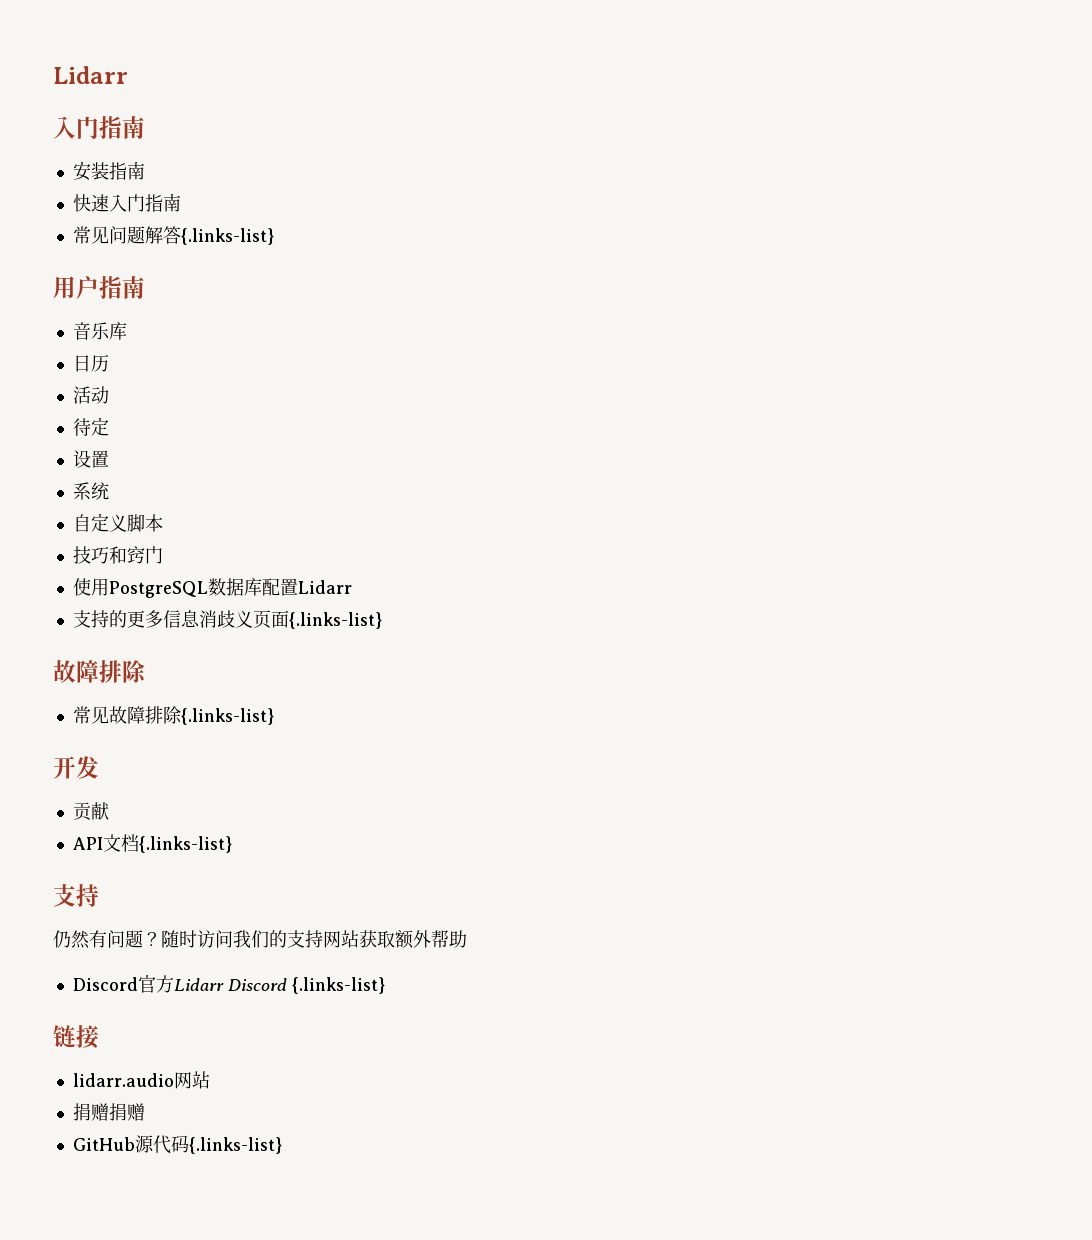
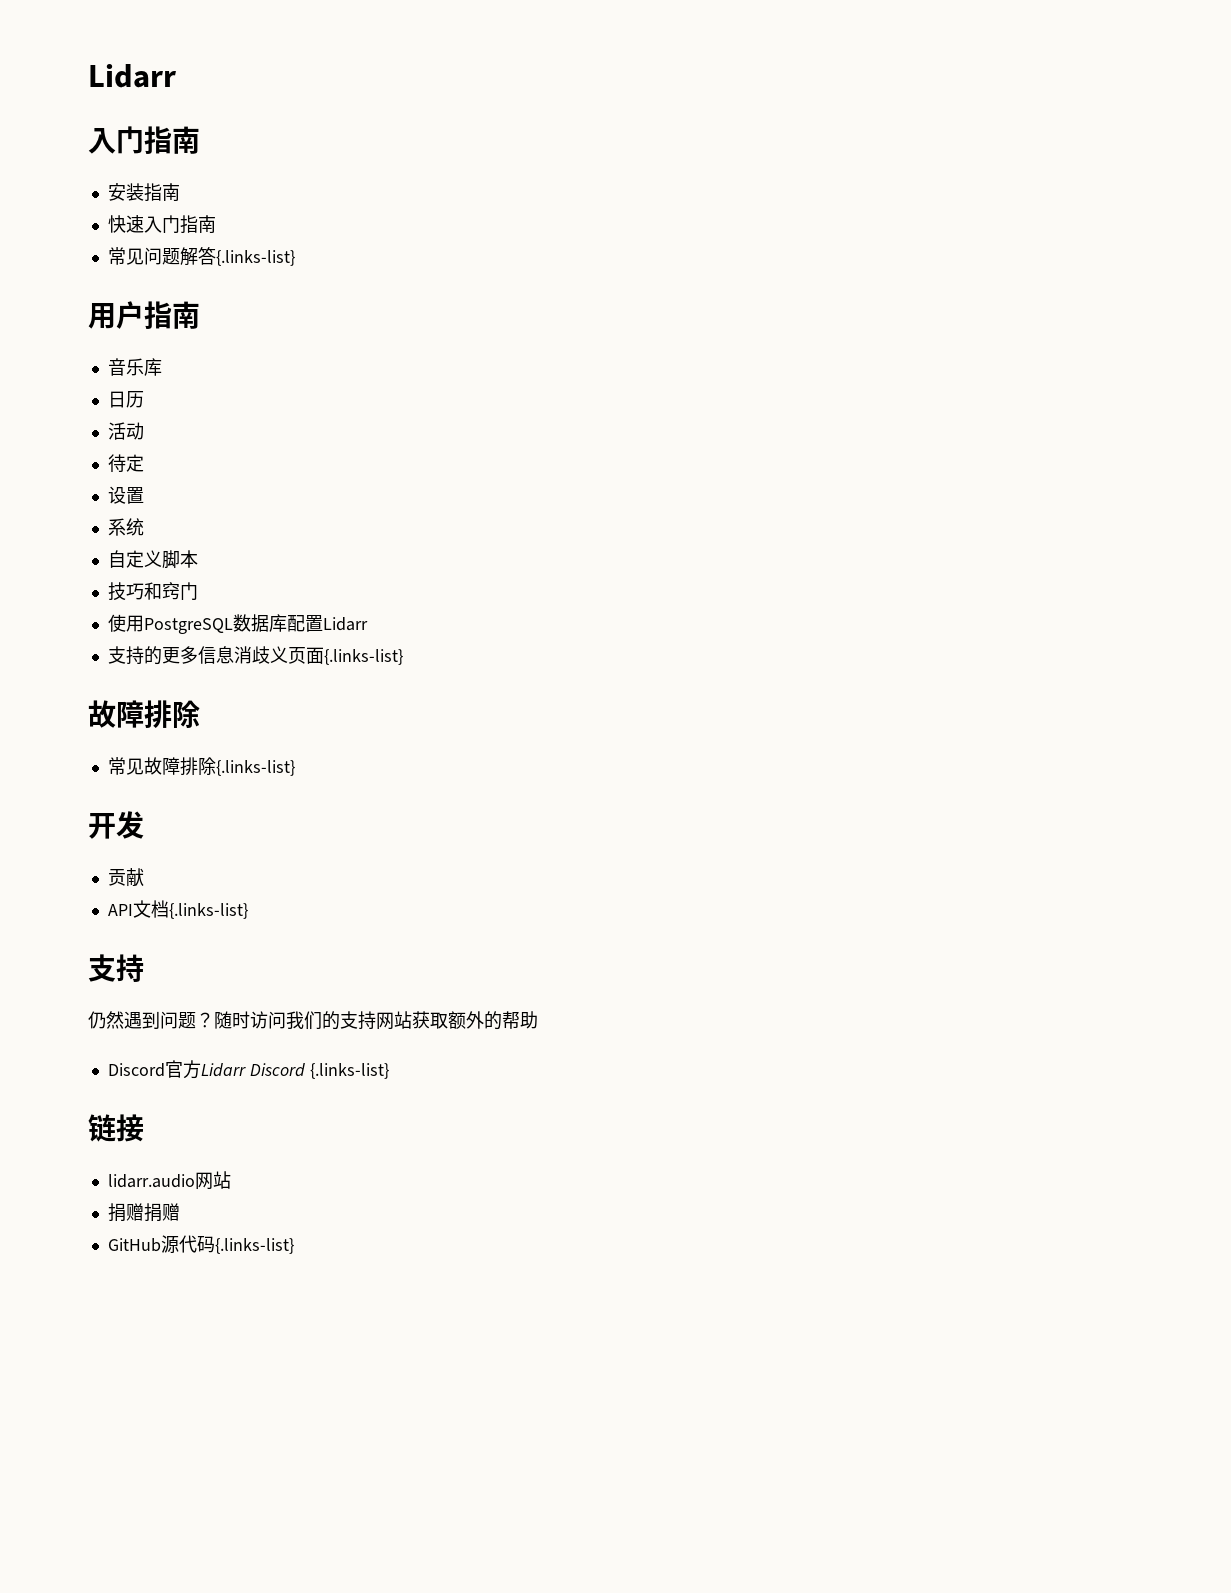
[89,930,107,948] 有 -> [124,1011,160,1029] 遇到
(431, 939) none -> [484,1011,502,1030] 的

